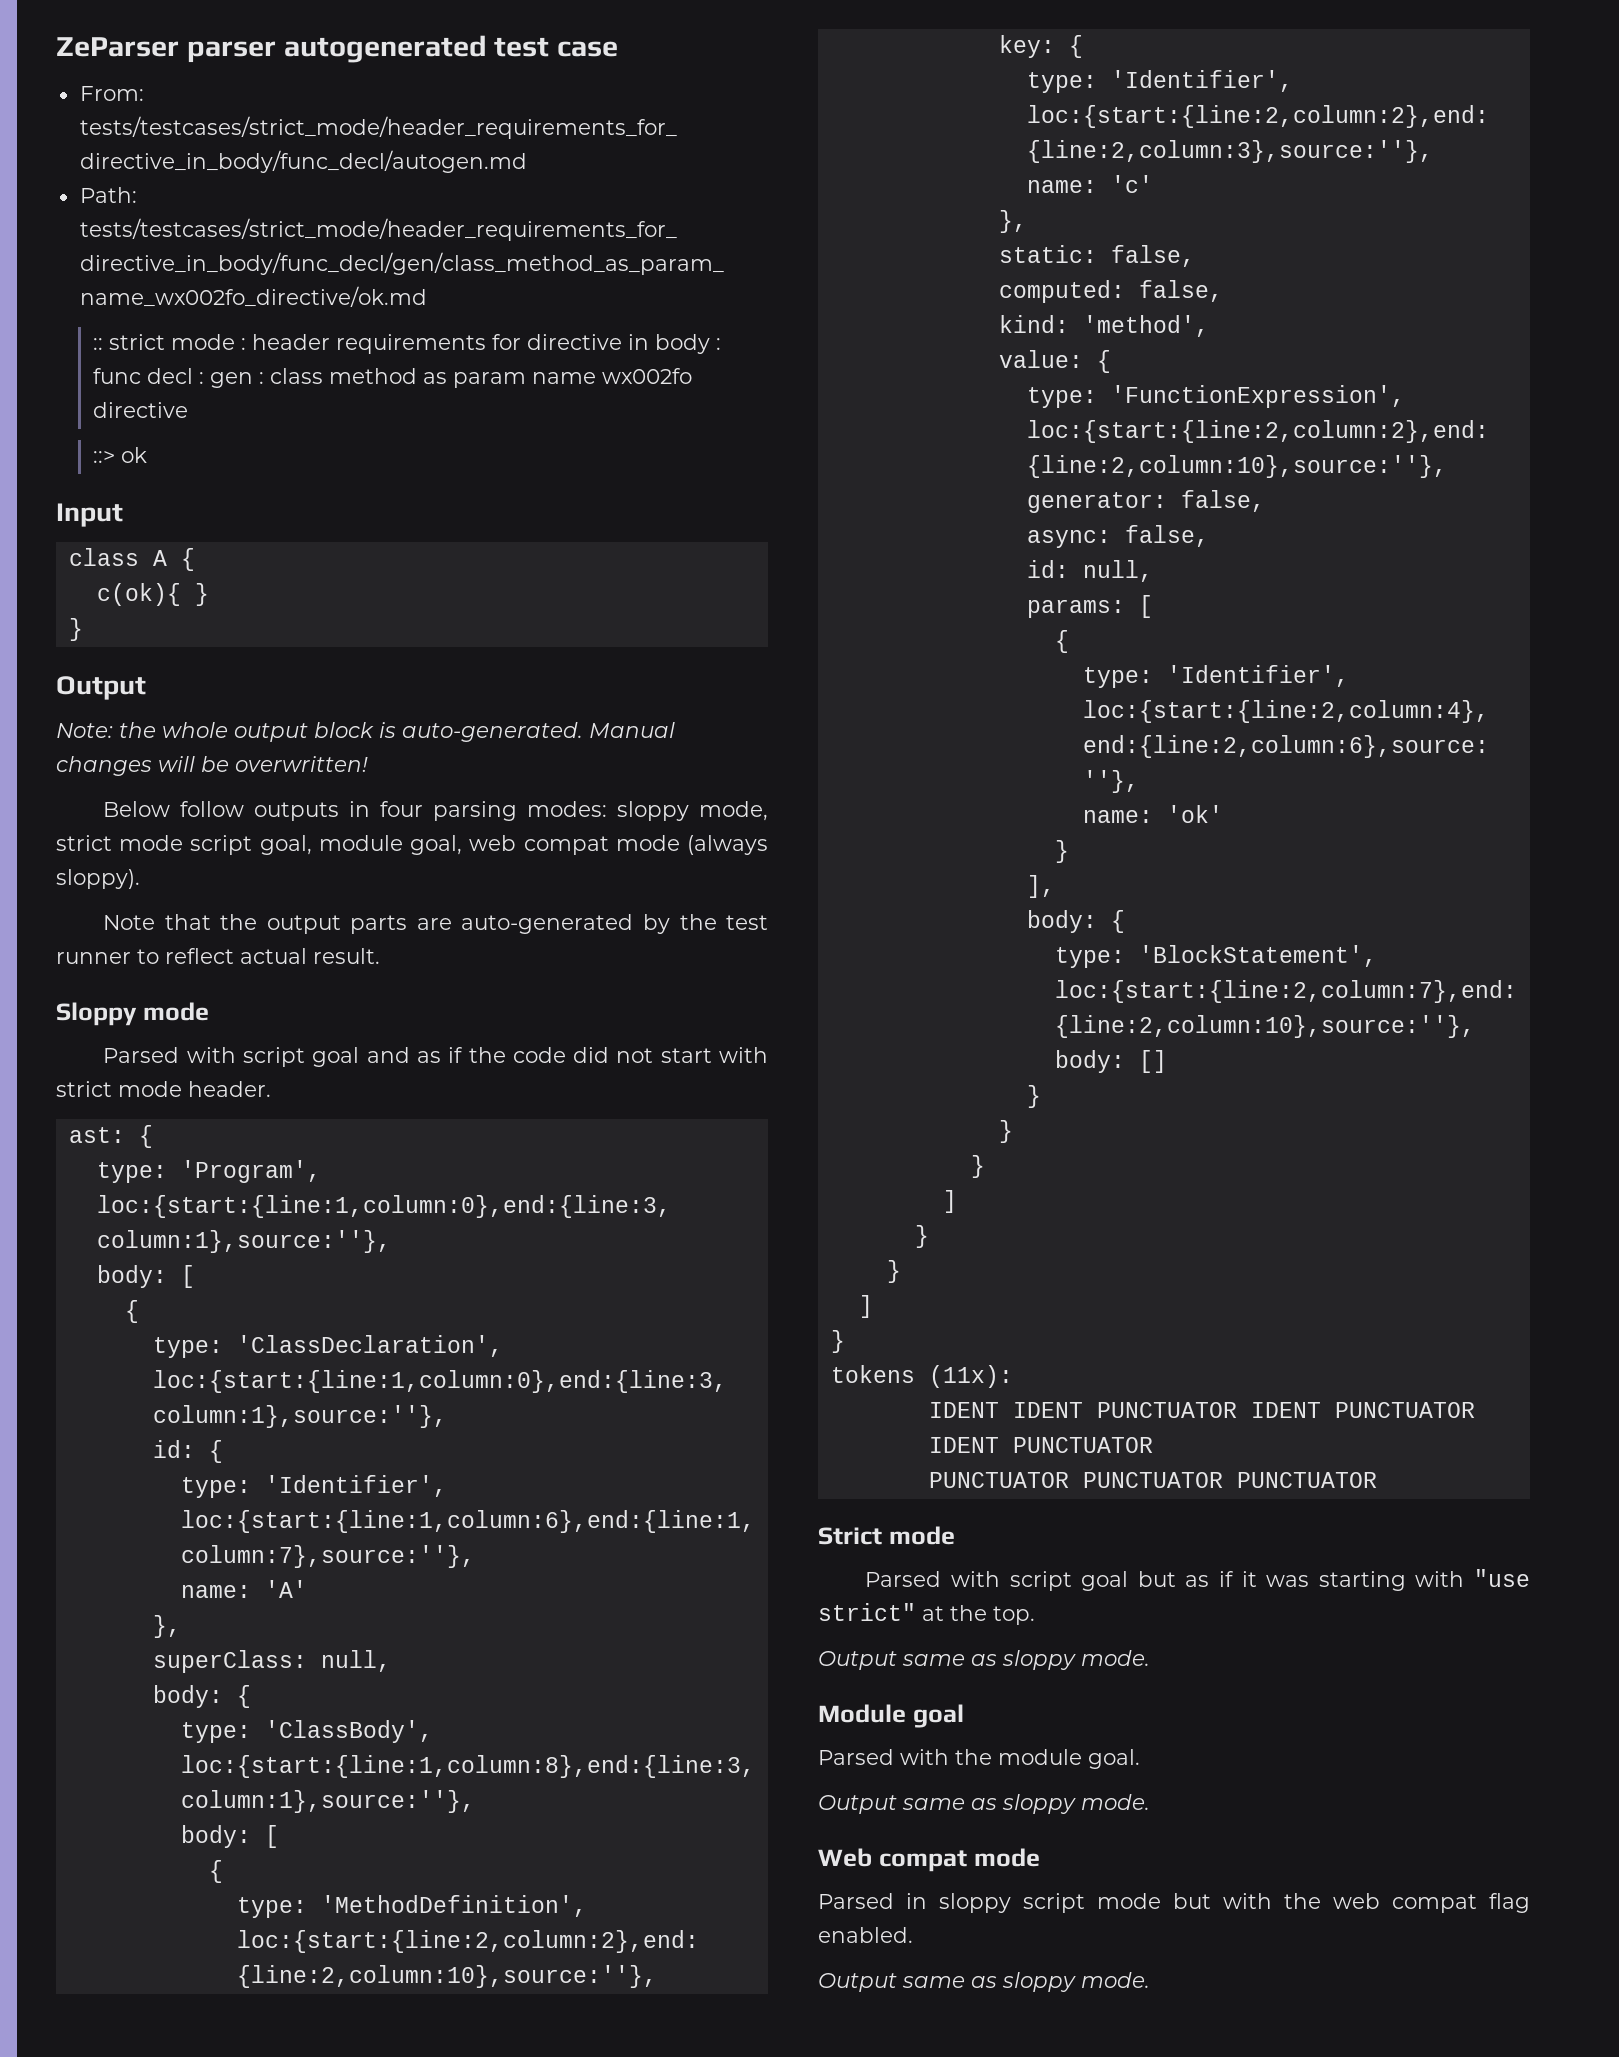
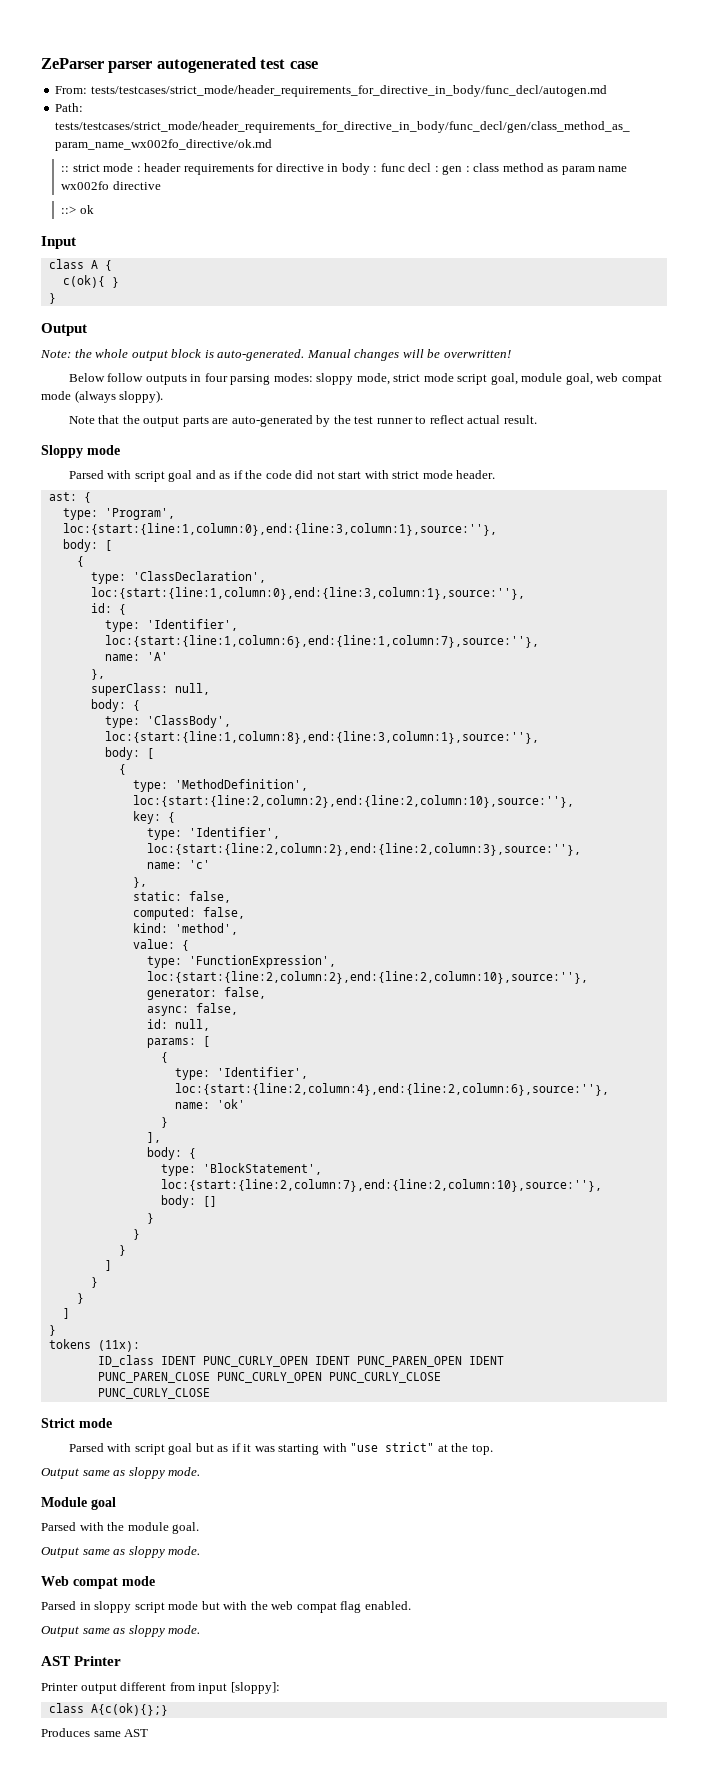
[928,1402,1475,1418] [928,1437,1153,1453] [928,1472,1377,1488] IDENT IDENT PUNCTUATOR IDENT PUNCTUATOR IDENT PUNCTUATOR // PUNCTUATOR PUNCTUATOR PUNCTUATOR -> [97,1355,504,1367] [97,1372,441,1383] [97,1388,210,1399] ID_class IDENT PUNC_CURLY_OPEN IDENT PUNC_PAREN_OPEN IDENT // PUNC_PAREN_CLOSE PUNC_CURLY_OPEN PUNC_CURLY_CLOSE // PUNC_CURLY_CLOSE
(1150, 1980) none -> [41,1656,122,1666] [41,1682,280,1694] [48,1703,168,1716] [41,1728,149,1737] // AST Printer // Printer output different from input [sloppy]: // class A{c(ok){};} // Produces same AST

